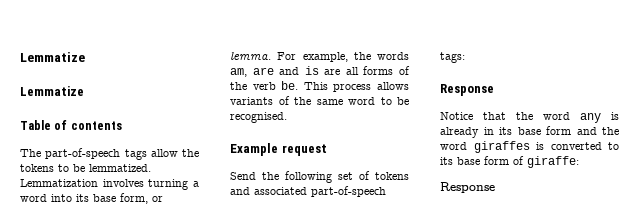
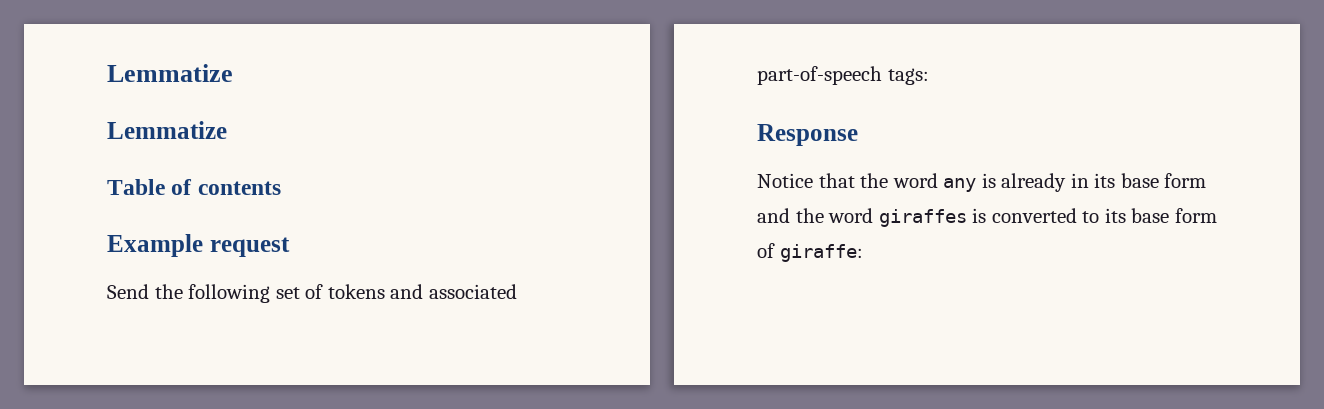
[20,148,199,160] [20,164,151,172] [20,179,199,190] [20,193,163,204] [230,52,409,62] [230,66,410,77] [230,81,409,92] [230,96,409,105] [230,112,287,123] // The part-of-speech tags allow the tokens to be lemmatized. Lemmatization involves turning a word into its base form, or lemma. For example, the words am, are and is are all forms of the verb be. This process allows variants of the same word to be recognised. -> (281, 188) none
[440,182,495,193] // Response -> (863, 253) none

